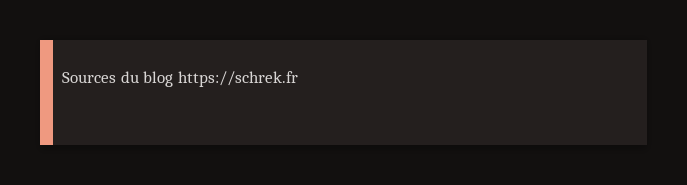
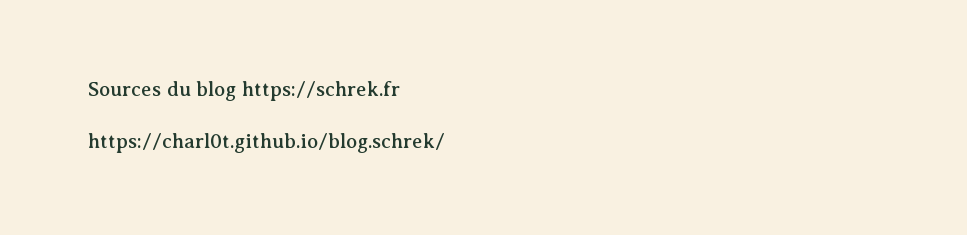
(298, 79) none -> [88,133,445,153] // https://charl0t.github.io/blog.schrek/

